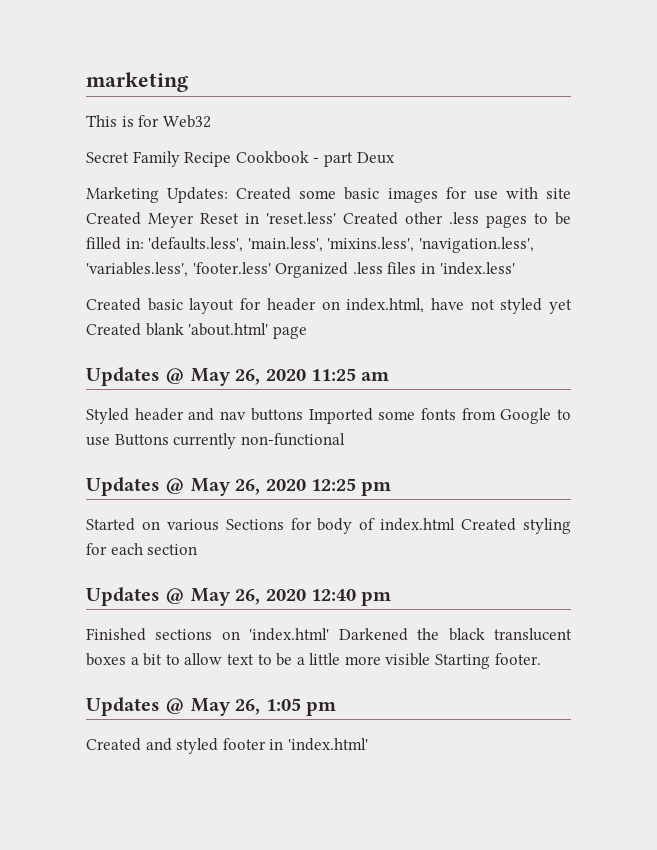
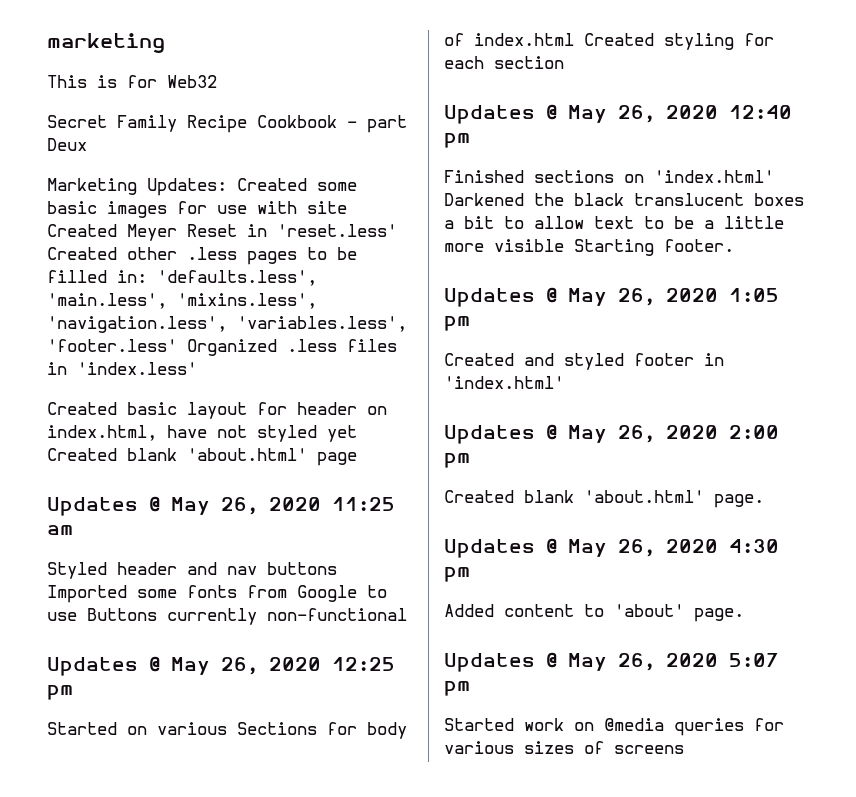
(261, 707) none -> [666,288,718,302] 2020
(368, 744) none -> [444,424,779,444] [444,453,470,468] [444,490,764,508] [444,538,779,558] [444,567,470,582] [444,604,744,622] [444,652,779,672] [444,681,470,696] [444,718,784,736] [444,741,684,754] // Updates @ May 26, 2020 2:00 pm // Created blank 'about.html' page. // Updates @ May 26, 2020 4:30 pm // Added content to 'about' page. // Updates @ May 26, 2020 5:07 pm // Started work on @media queries for various sizes of screens

